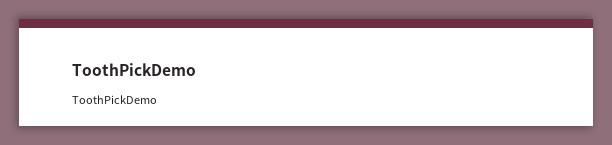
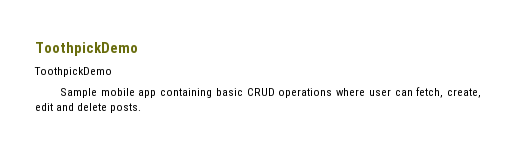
[72,63,196,76] [72,95,157,104] ToothPickDemo // ToothPickDemo -> [35,42,138,56] [34,67,112,77] [59,87,481,98] [35,103,142,113] ToothpickDemo // ToothpickDemo // Sample mobile app containing basic CRUD operations where user can fetch, create, edit and delete posts.

